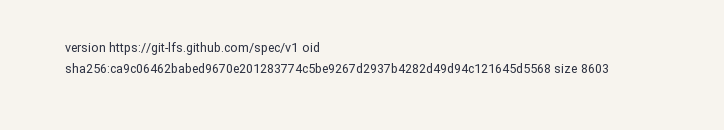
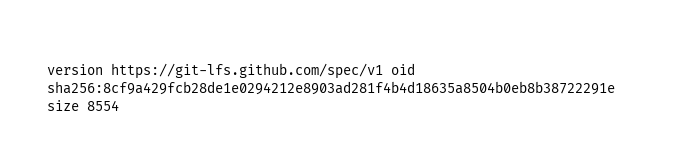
[65,63,609,73] sha256:ca9c06462babed9670e201283774c5be9267d2937b4282d49d94c121645d5568 size 8603 -> [47,81,615,95] [47,100,119,111] sha256:8cf9a429fcb28de1e0294212e8903ad281f4b4d18635a8504b0eb8b38722291e size 8554

